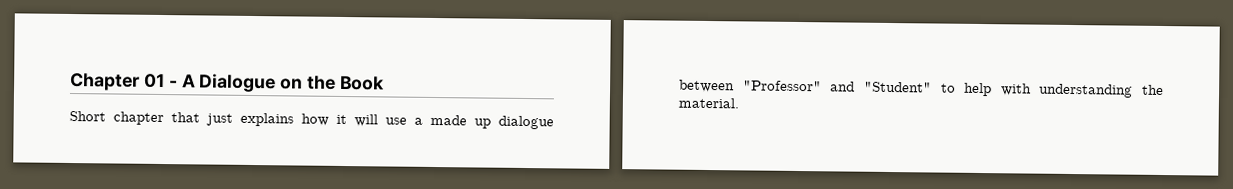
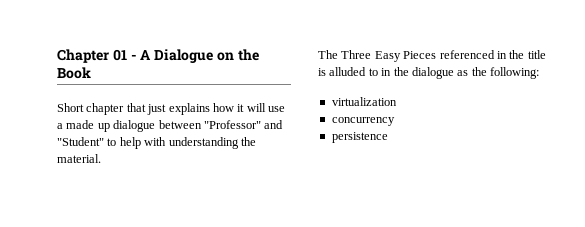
(739, 103) none -> [318,50,546,62] [318,67,539,79] [331,97,397,106] [331,117,395,126] [331,132,388,143] // The Three Easy Pieces referenced in the title is alluded to in the dialogue as the following: // virtualization // concurrency // persistence

